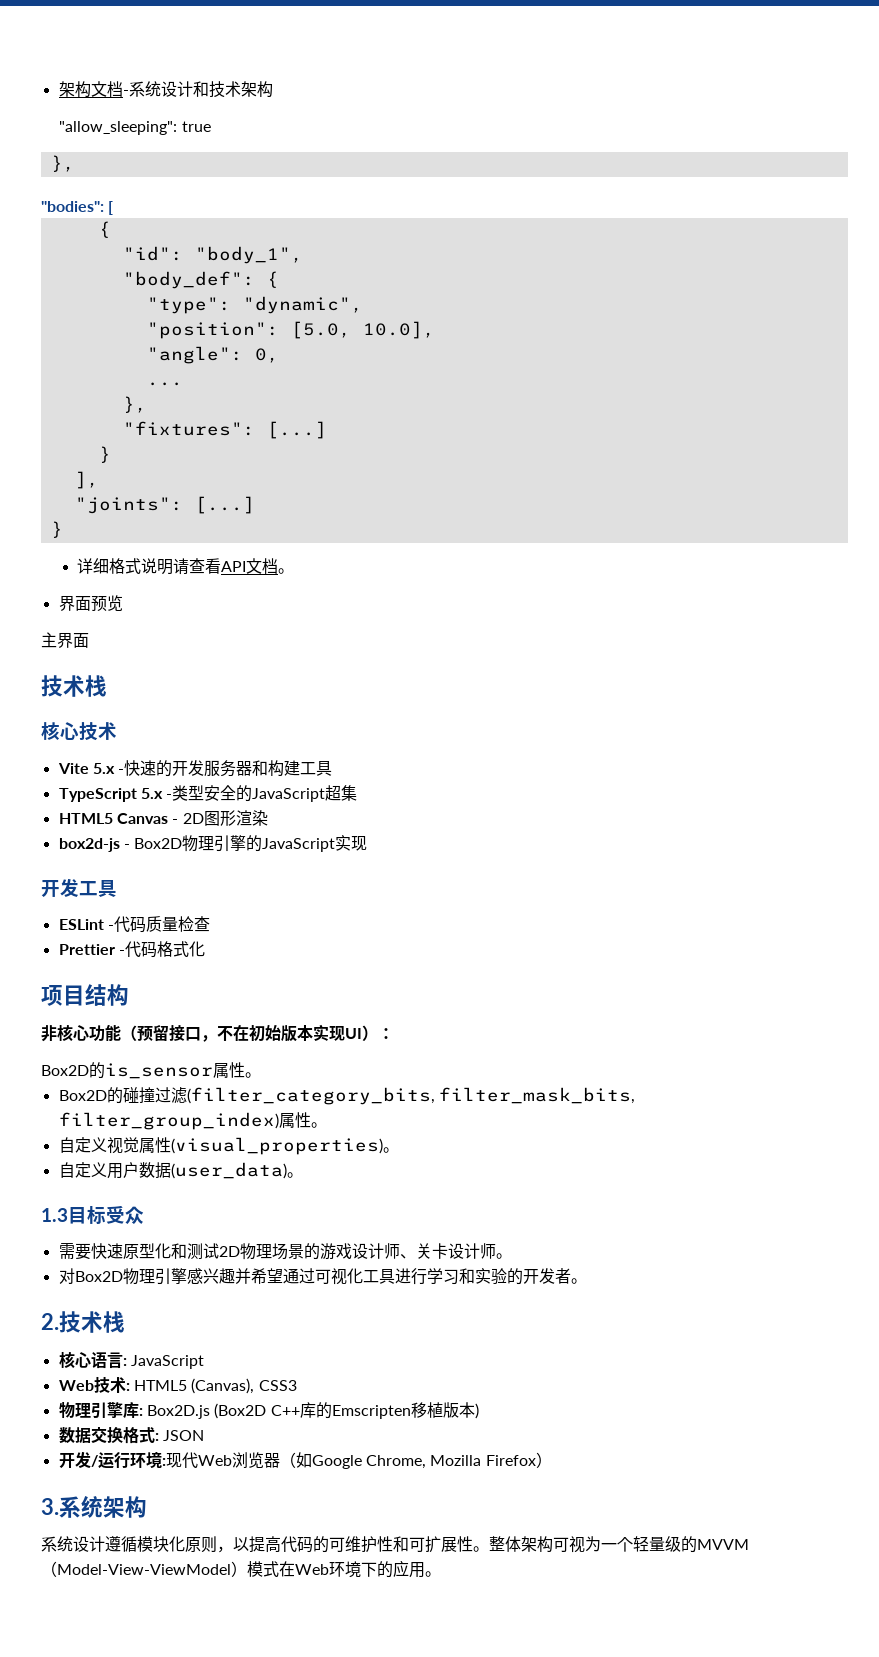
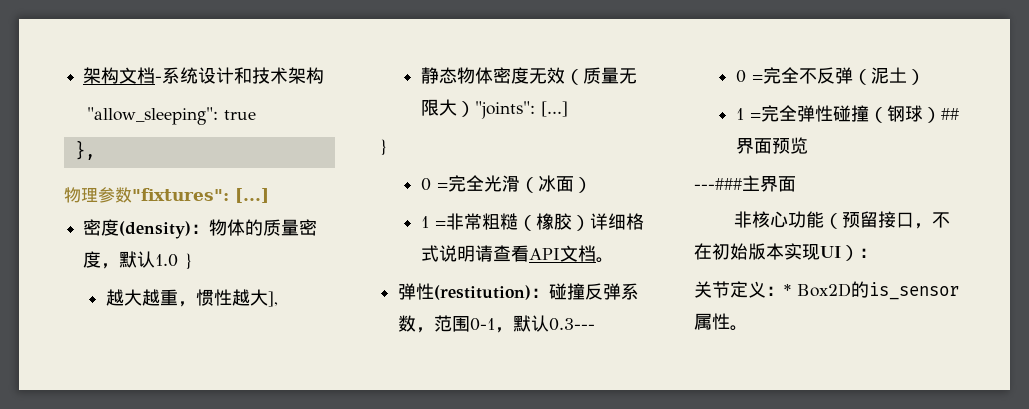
[41,201,114,215] [98,221,111,238] [122,246,303,264] [122,271,279,289] [146,296,363,314] [146,321,435,339] [146,346,279,364] [146,382,183,386] [122,396,147,413] [122,421,327,439] [98,446,111,463] [74,471,99,489] [74,496,255,514] [50,521,63,538] "bodies": [ // { // "id": "body_1", // "body_def": { // "type": "dynamic", // "position": [5.0, 10.0], // "angle": 0, // ... // }, // "fixtures": [...] // } // ], // "joints": [...] // } // -> [64,187,269,203] [83,219,318,239] [83,251,194,270] [105,289,278,307] [420,67,637,85] [420,99,568,119] [379,139,388,156] [420,175,592,193] [420,213,590,231] 物理参数"fixtures": [...] // 密度(density)：物体的质量密度，默认1.0 } // 越大越重，惯性越大], // 静态物体密度无效（质量无限大）"joints": [...] // } // 0 =完全光滑（冰面） // 1 =非常粗糙（橡胶）
(295, 571) none -> [398,283,640,300] [398,315,596,333] [735,67,925,85] [735,105,959,123] 弹性(restitution)：碰撞反弹系数，范围0-1，默认0.3--- // 0 =完全不反弹（泥土） // 1 =完全弹性碰撞（钢球）##
(123, 603) none -> [694,178,742,190] ---###
[41,675,107,697] [41,722,117,741] [57,760,333,777] [58,785,358,802] [58,810,268,826] [58,835,368,852] [41,878,117,898] [58,916,210,933] [58,941,205,958] [41,984,129,1006] // 技术栈 // 核心技术 // Vite 5.x -快速的开发服务器和构建工具 // TypeScript 5.x -类型安全的JavaScript超集 // HTML5 Canvas - 2D图形渲染 // box2d-js - Box2D物理引擎的JavaScript实现 // 开发工具 // ESLint -代码质量检查 // Prettier -代码格式化 // 项目结构 -> (796, 184) none
(394, 1033) none -> [694,281,791,298] 关节定义：*
[58,1087,635,1105] [58,1112,327,1130] [58,1137,399,1155] [58,1162,303,1179] [41,1205,144,1224] [58,1243,512,1260] [58,1268,587,1285] [41,1311,125,1333] [58,1351,204,1369] [58,1376,297,1394] [58,1402,479,1419] [58,1426,204,1444] [58,1451,552,1469] [41,1495,147,1518] [41,1536,749,1553] [41,1560,441,1578] // Box2D的碰撞过滤(filter_category_bits, filter_mask_bits, filter_group_index)属性。 // 自定义视觉属性(visual_properties)。 // 自定义用户数据(user_data)。 // 1.3目标受众 // 需要快速原型化和测试2D物理场景的游戏设计师、关卡设计师。 // 对Box2D物理引擎感兴趣并希望通过可视化工具进行学习和实验的开发者。 // 2.技术栈 // 核心语言: JavaScript // Web技术: HTML5 (Canvas), CSS3 // 物理引擎库: Box2D.js (Box2D C++库的Emscripten移植版本) // 数据交换格式: JSON // 开发/运行环境:现代Web浏览器（如Google Chrome, Mozilla Firefox） // 3.系统架构 // 系统设计遵循模块化原则，以提高代码的可维护性和可扩展性。整体架构可视为一个轻量级的MVVM（Model-View-ViewModel）模式在Web环境下的应用。 -> (748, 328) none

